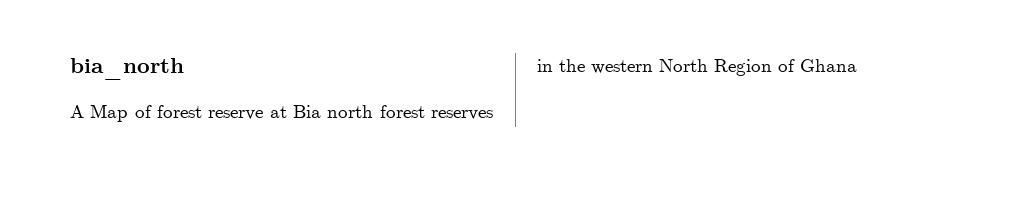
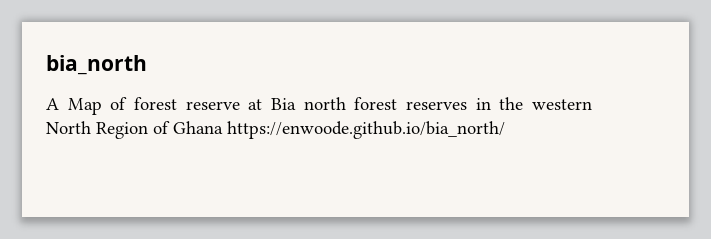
(857, 65) none -> [227,121,505,139] https://enwoode.github.io/bia_north/

